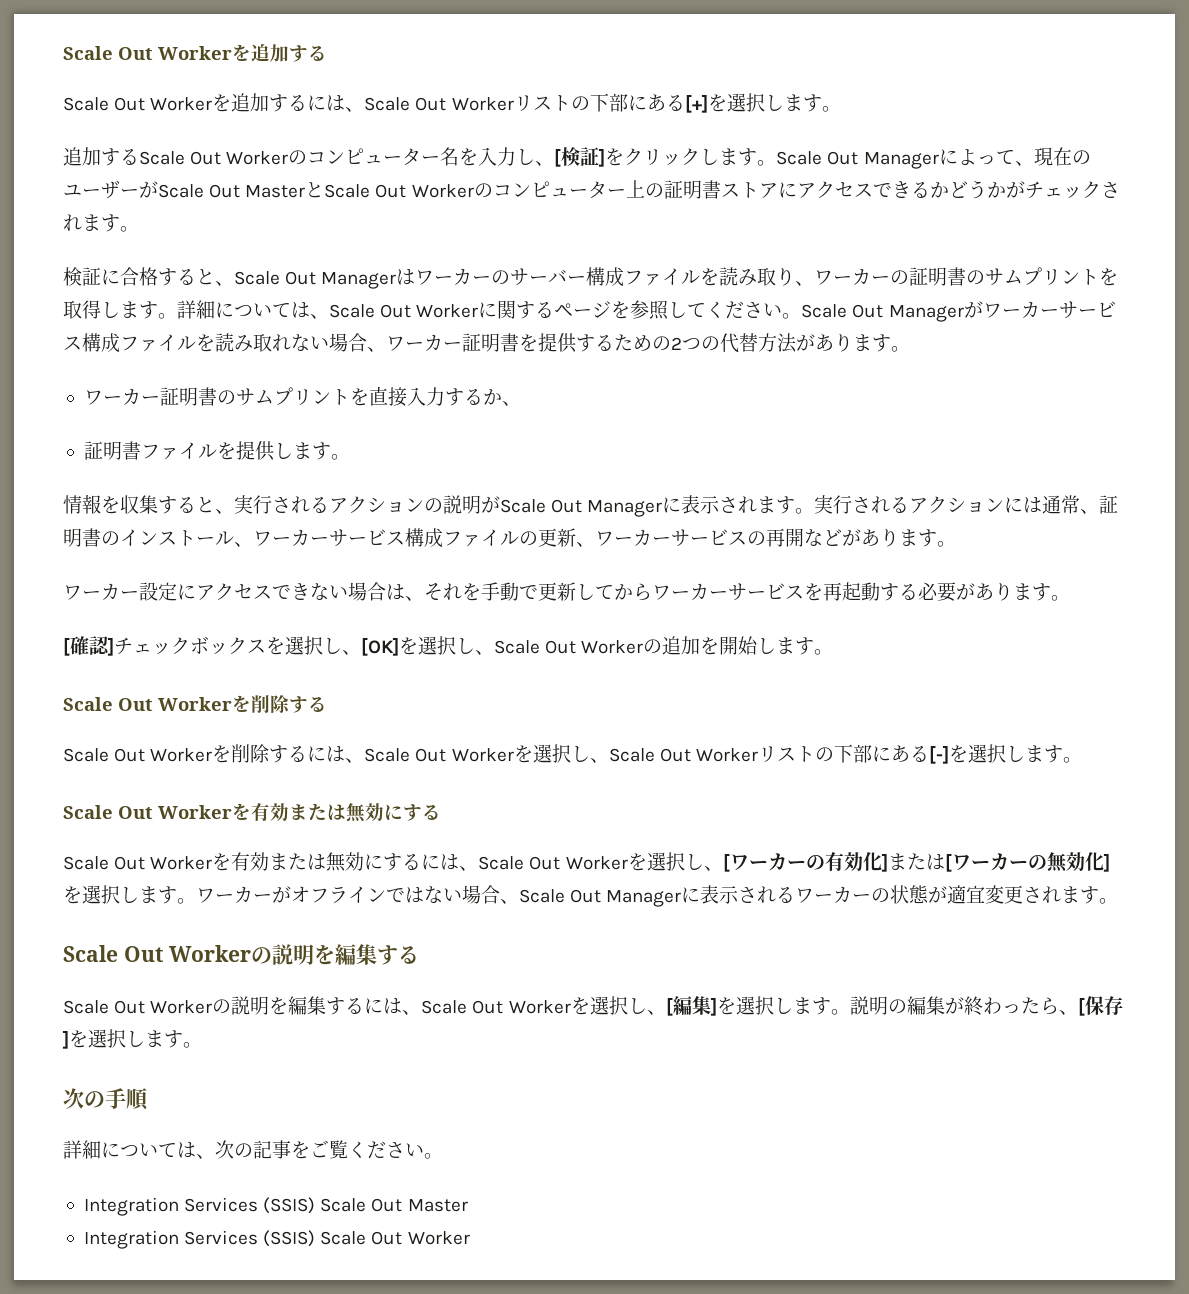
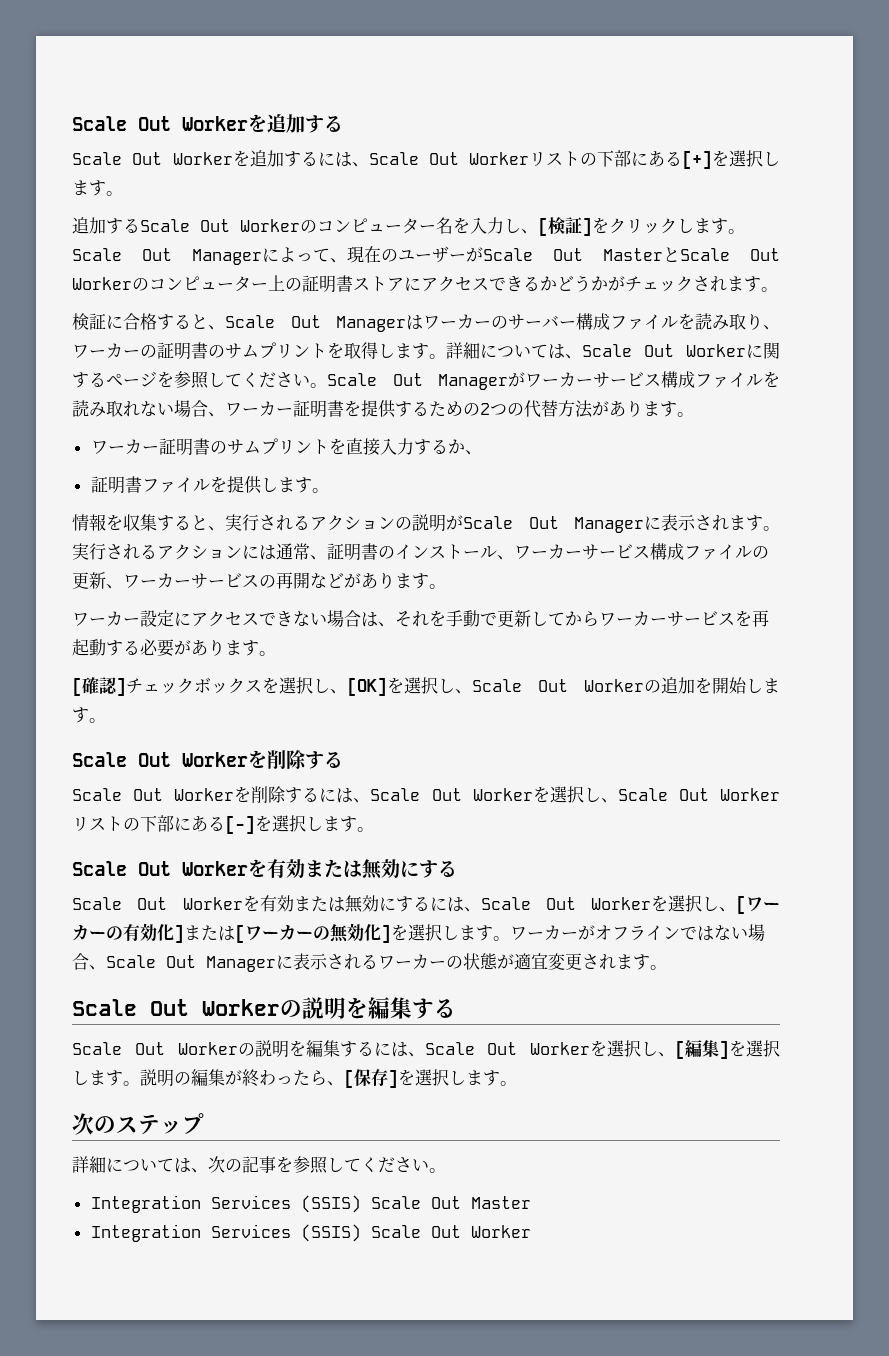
[105,1088,148,1110] 手順 -> [116,1113,204,1135] ステップ
[310,1140,348,1159] ご覧 -> [293,1156,361,1174] 参照して

